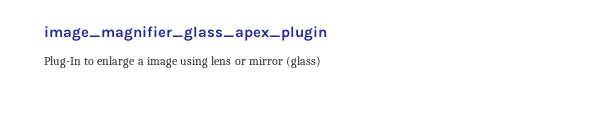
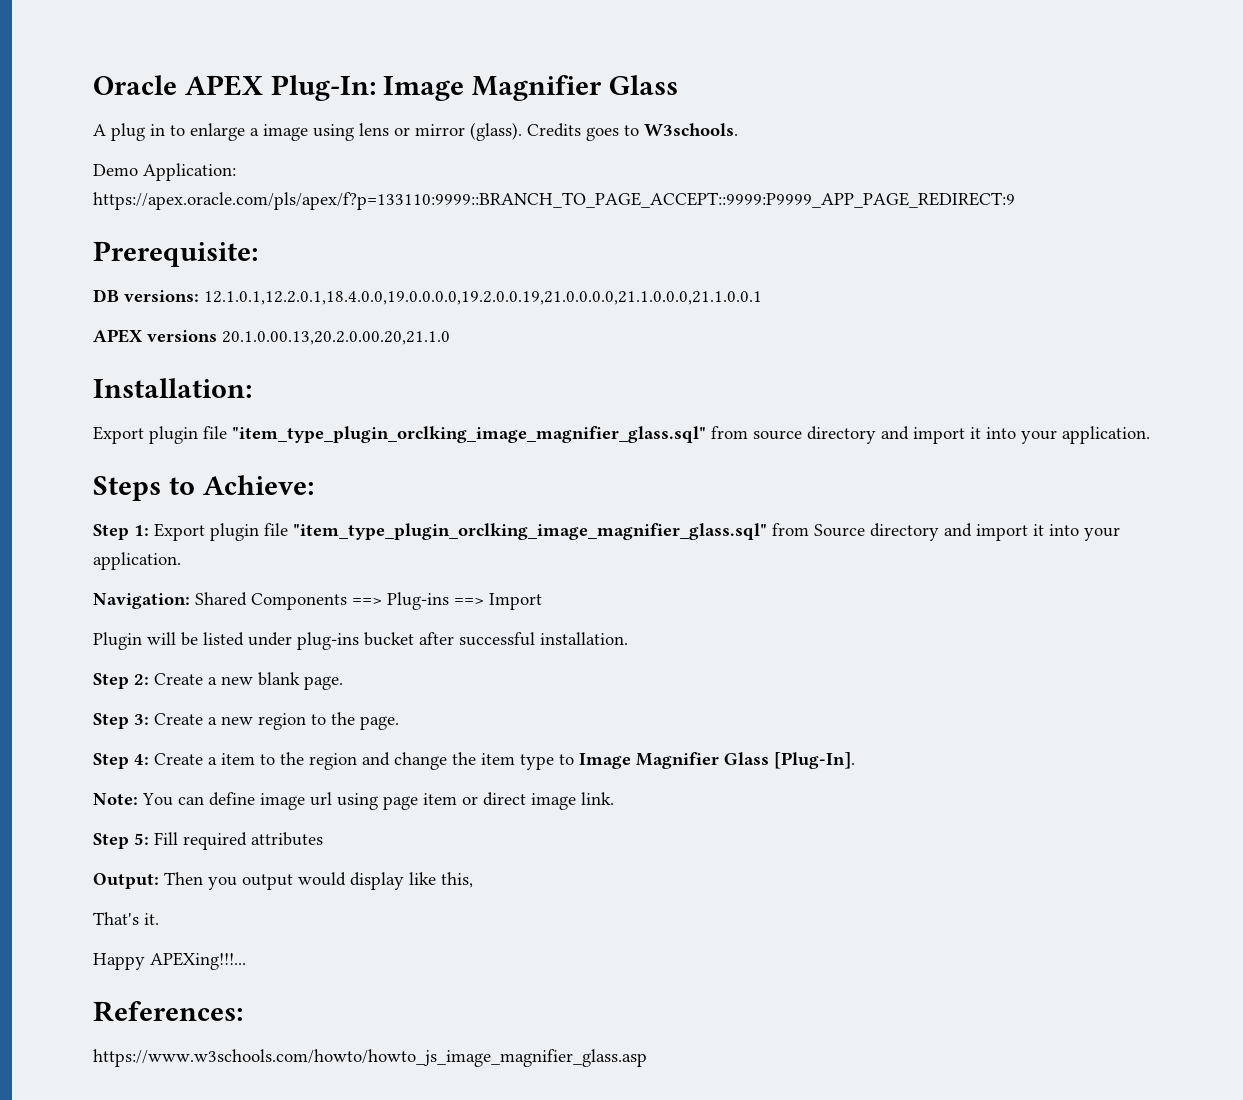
[44,26,327,41] [44,56,81,68] image_magnifier_glass_apex_plugin // Plug-In -> [93,75,679,101] [93,123,165,141] Oracle APEX Plug-In: Image Magnifier Glass // A plug in
[286,56,322,68] (glass) -> [470,122,738,141] [93,163,236,181] [93,192,1015,210] [93,241,258,267] [93,289,762,305] [93,329,450,345] [93,378,252,398] [93,426,1150,444] [93,475,314,501] [93,523,1120,541] [93,552,181,570] [93,592,542,610] [93,632,628,650] [93,672,343,690] [93,712,399,730] [93,752,855,770] [93,792,614,810] [93,832,323,850] [93,872,473,890] [93,912,159,925] [93,952,246,970] [93,1001,243,1022] [93,1049,647,1067] (glass). Credits goes to W3schools. // Demo Application: https://apex.oracle.com/pls/apex/f?p=133110:9999::BRANCH_TO_PAGE_ACCEPT::9999:P9999_APP_PAGE_REDIRECT:9 // Prerequisite: // DB versions: 12.1.0.1,12.2.0.1,18.4.0.0,19.0.0.0.0,19.2.0.0.19,21.0.0.0.0,21.1.0.0.0,21.1.0.0.1 // APEX versions 20.1.0.00.13,20.2.0.00.20,21.1.0 // Installation: // Export plugin file "item_type_plugin_orclking_image_magnifier_glass.sql" from source directory and import it into your application. // Steps to Achieve: // Step 1: Export plugin file "item_type_plugin_orclking_image_magnifier_glass.sql" from Source directory and import it into your application. // Navigation: Shared Components ==> Plug-ins ==> Import // Plugin will be listed under plug-ins bucket after successful installation. // Step 2: Create a new blank page. // Step 3: Create a new region to the page. // Step 4: Create a item to the region and change the item type to Image Magnifier Glass [Plug-In]. // Note: You can define image url using page item or direct image link. // Step 5: Fill required attributes // Output: Then you output would display like this, // That's it. // Happy APEXing!!!... // References: // https://www.w3schools.com/howto/howto_js_image_magnifier_glass.asp

